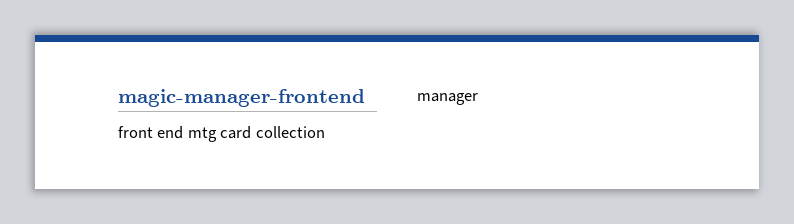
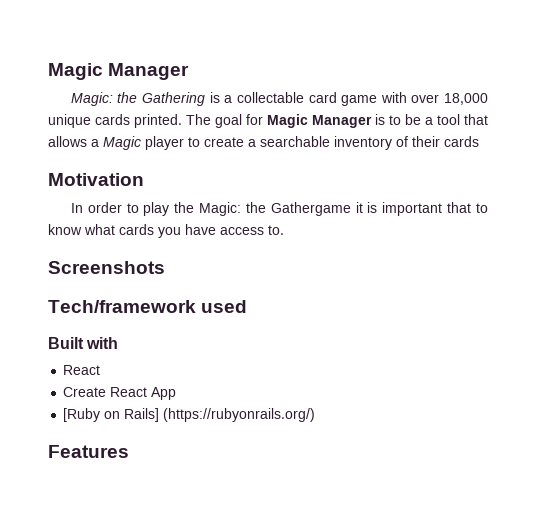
[118,89,365,107] [118,126,325,142] [417,93,478,105] magic-manager-frontend // front end mtg card collection manager -> [48,63,190,80] [70,92,489,106] [48,114,488,128] [48,136,479,150] [48,173,144,186] [70,202,488,216] [48,224,284,238] [48,261,165,274] [48,300,248,313] [48,337,119,349] [63,365,101,375] [63,387,177,400] [63,408,316,422] [48,445,129,458] Magic Manager // Magic: the Gathering is a collectable card game with over 18,000 unique cards printed. The goal for Magic Manager is to be a tool that allows a Magic player to create a searchable inventory of their cards // Motivation // In order to play the Magic: the Gathergame it is important that to know what cards you have access to. // Screenshots // Tech/framework used // Built with // React // Create React App // [Ruby on Rails] (https://rubyonrails.org/) // Features

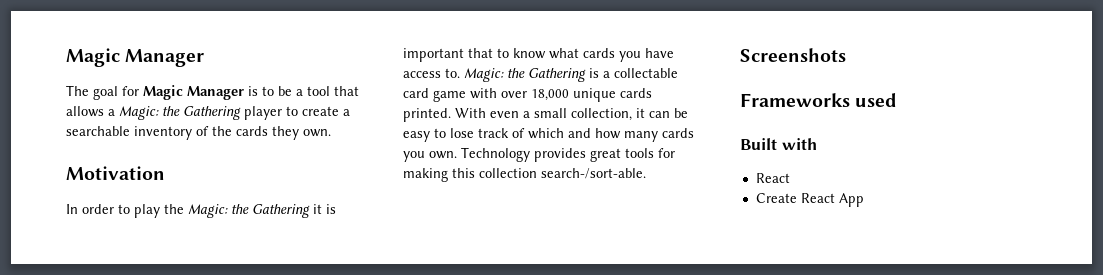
(190, 71) none -> [66,85,359,100] [66,106,350,120] [66,126,331,140] [66,166,165,180] [66,204,336,218] [403,48,674,62] [403,68,460,78] The goal for Magic Manager is to be a tool that allows a Magic: the Gathering player to create a searchable inventory of the cards they own. // Motivation // In order to play the Magic: the Gathering it is important that to know what cards you have access to.
[186,114,488,128] [48,136,479,150] [48,173,144,186] [70,202,488,216] [48,224,284,238] The goal for Magic Manager is to be a tool that allows a Magic player to create a searchable inventory of their cards // Motivation // In order to play the Magic: the Gathergame it is important that to know what cards you have access to. -> [455,108,688,121] [403,128,694,142] [403,147,675,162] [403,168,646,182] With even a small collection, it can be easy to lose track of which and how many cards you own. Technology provides great tools for making this collection search-/sort-able.
[48,300,196,313] Tech/framework -> [740,93,850,107] Frameworks
[63,408,316,422] [48,445,129,458] // [Ruby on Rails] (https://rubyonrails.org/) // Features -> (864, 200) none

